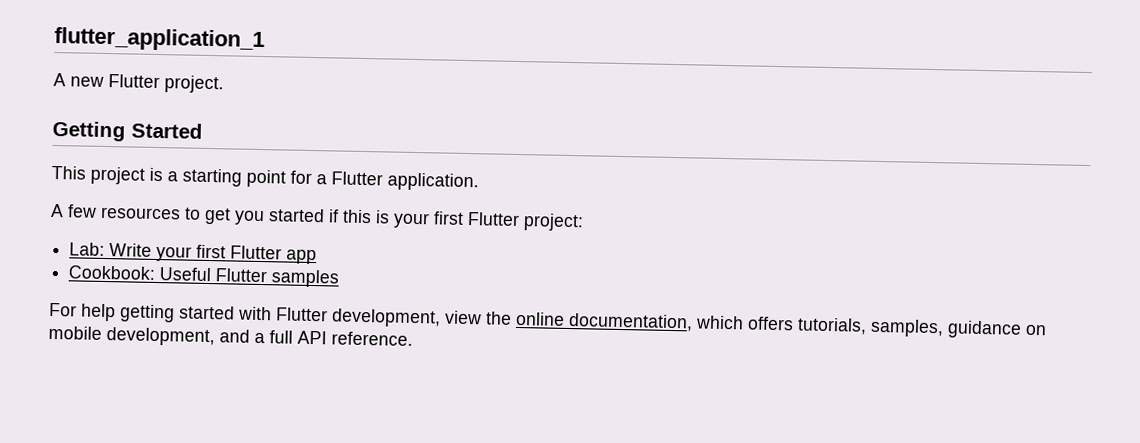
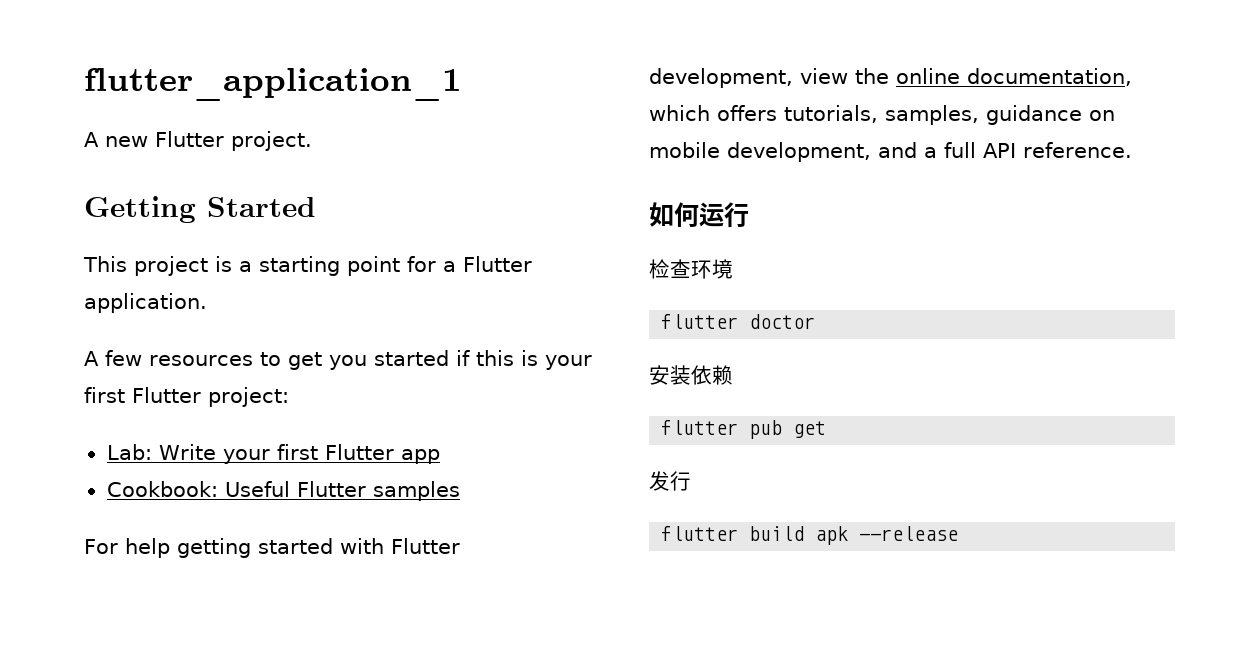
(413, 338) none -> [649,202,749,228] [649,259,733,279] [661,314,816,329] [649,365,733,385] [661,420,827,439] [649,471,691,491] [661,526,959,545] // 如何运行 // 检查环境 // flutter doctor // 安装依赖 // flutter pub get // 发行 // flutter build apk --release

